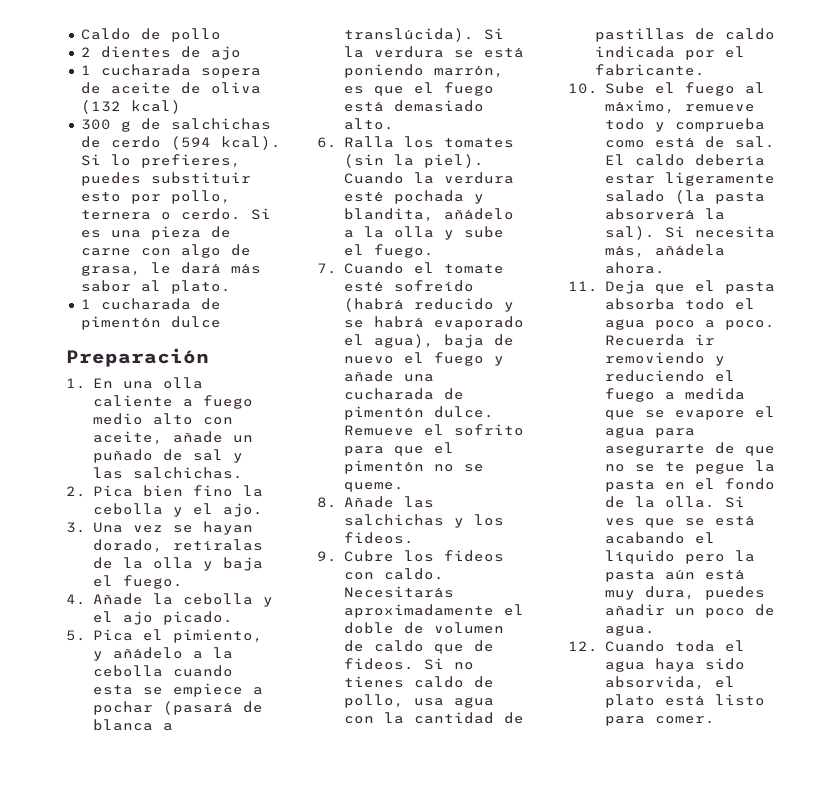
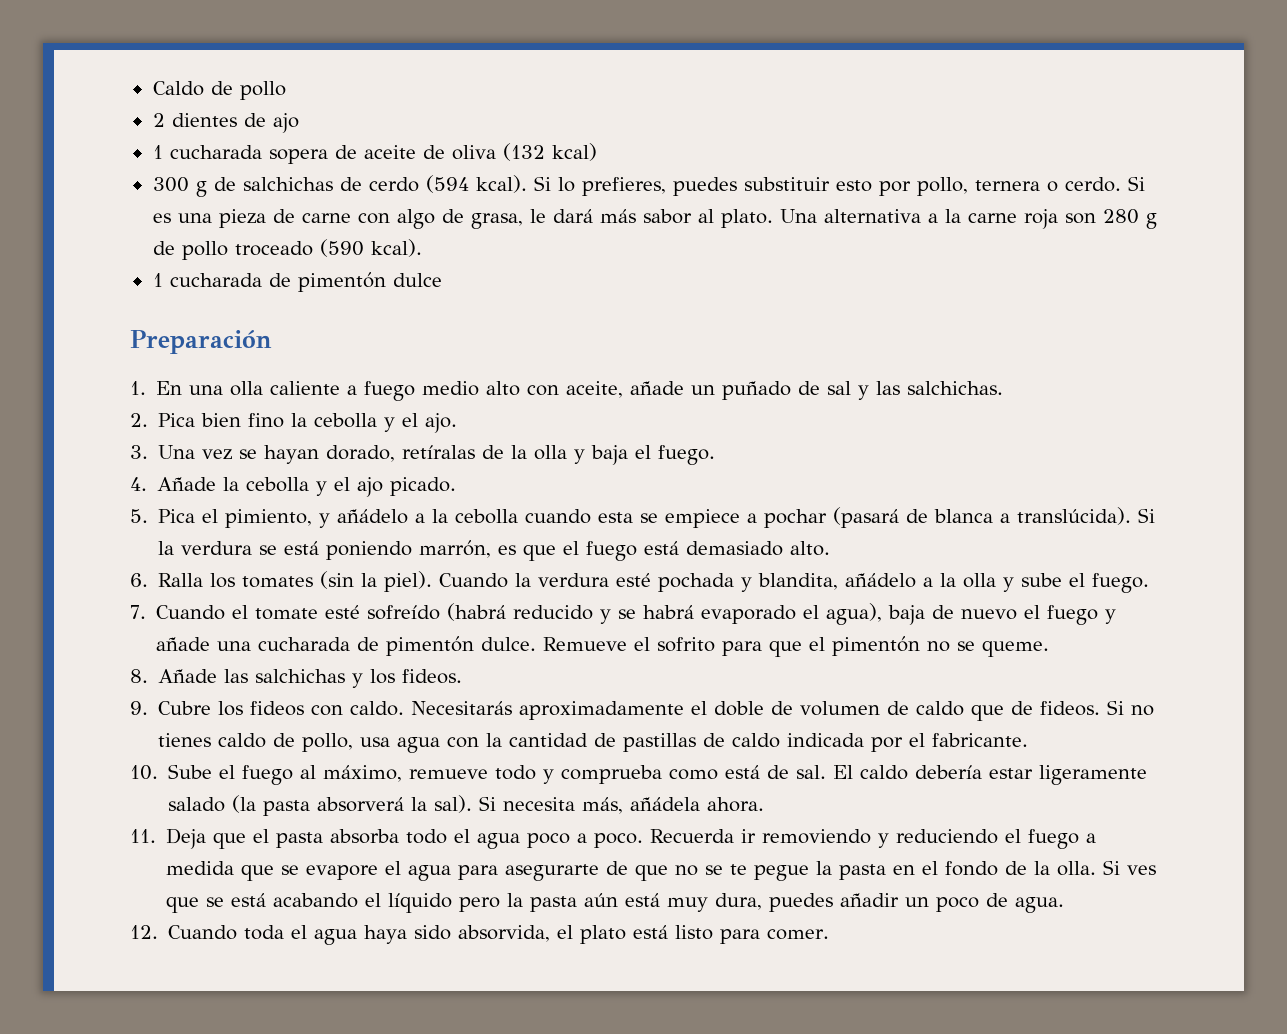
(231, 287) none -> [779,209,1157,229] [152,239,422,260] Una alternativa a la carne roja son 280 g de pollo troceado (590 kcal).

